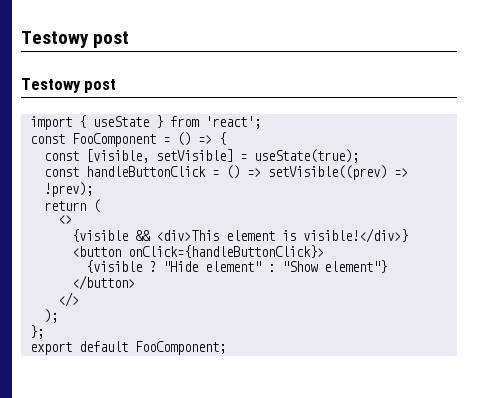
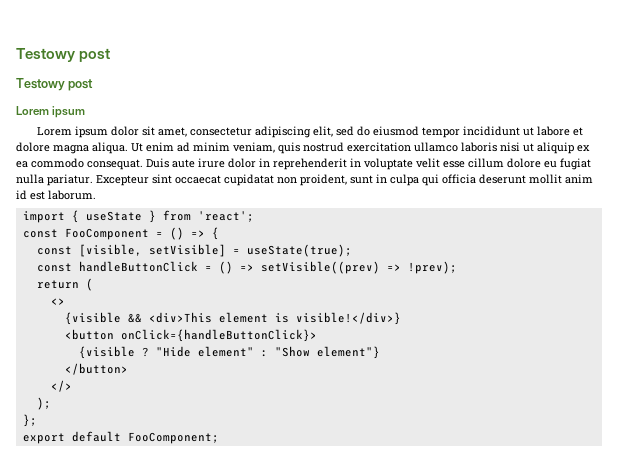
(117, 86) none -> [16,106,86,118] [37,126,584,138] [16,142,590,154] [16,158,591,170] [16,174,593,186] [16,190,96,200] // Lorem ipsum // Lorem ipsum dolor sit amet, consectetur adipiscing elit, sed do eiusmod tempor incididunt ut labore et dolore magna aliqua. Ut enim ad minim veniam, quis nostrud exercitation ullamco laboris nisi ut aliquip ex ea commodo consequat. Duis aute irure dolor in reprehenderit in voluptate velit esse cillum dolore eu fugiat nulla pariatur. Excepteur sint occaecat cupidatat non proident, sunt in culpa qui officia deserunt mollit anim id est laborum.

